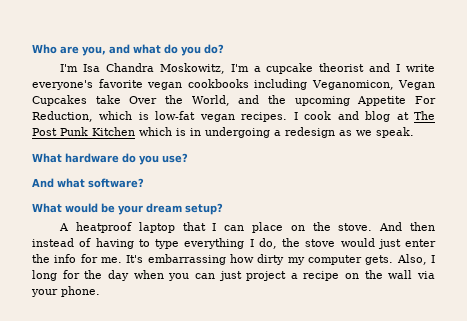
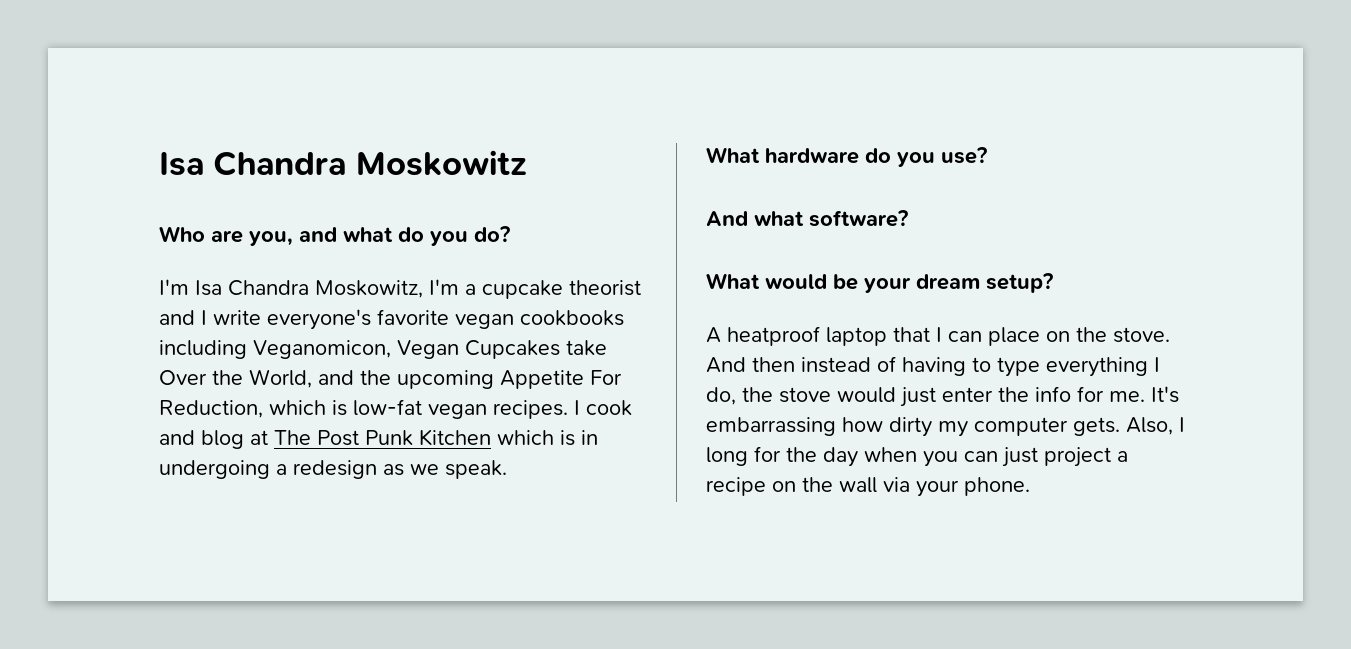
(32, 49) none -> [159,150,527,176] Isa Chandra Moskowitz //

